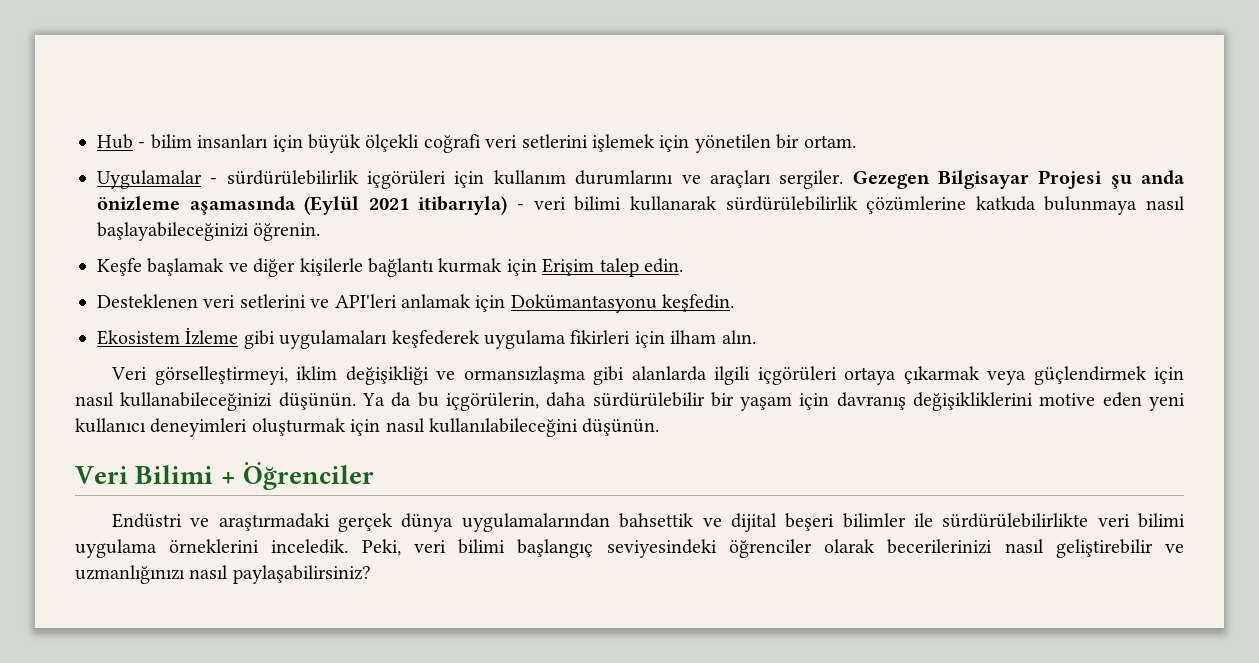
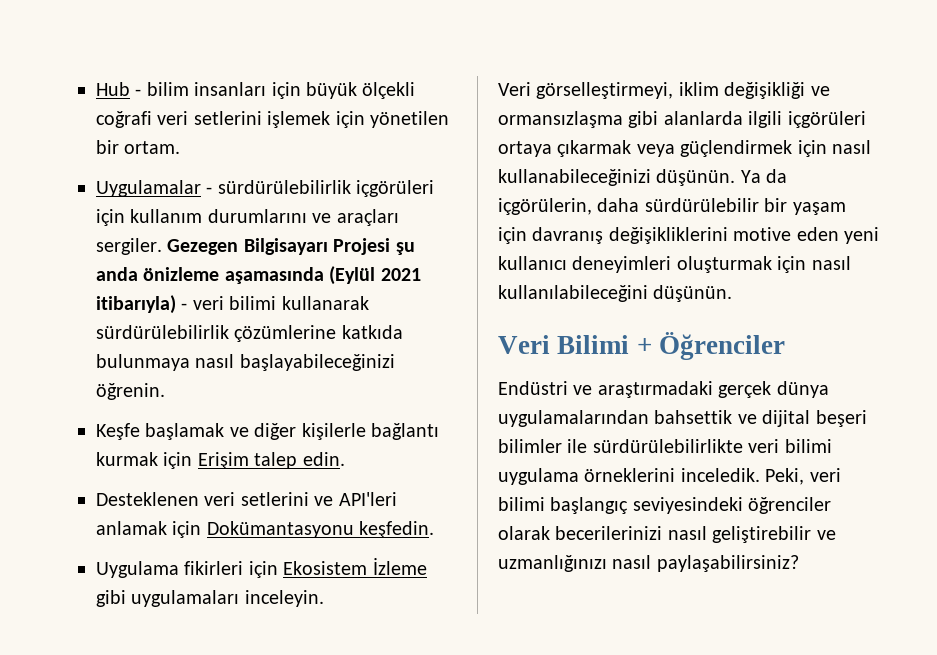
[937,170,1029,189] Bilgisayar -> [243,238,328,255] Bilgisayarı
(735, 303) none -> [96,561,278,578] Uygulama fikirleri için
[391,330,756,349] keşfederek uygulama fikirleri için ilham alın. -> [244,590,324,607] inceleyin.
[417,392,439,407] bu -> (788, 176) none

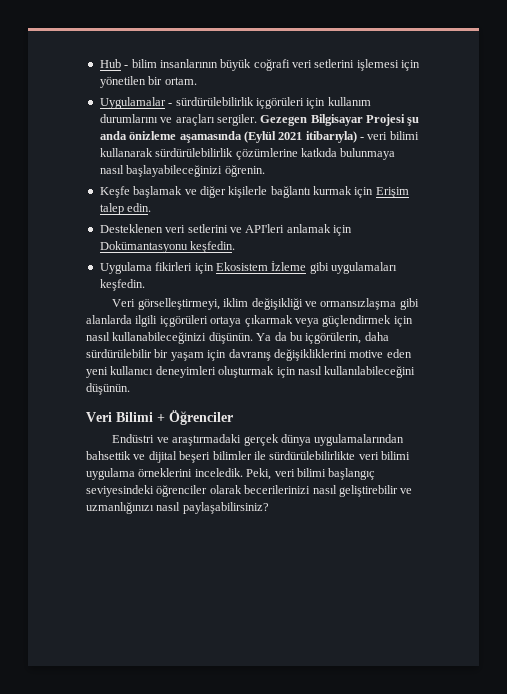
[194,82,416,99] insanları için büyük ölçekli -> [159,59,252,71] insanlarının büyük
[267,111,331,128] işlemek -> [356,59,399,71] işlemesi
[243,238,328,255] Bilgisayarı -> [310,114,363,126] Bilgisayar
[244,590,324,607] inceleyin. -> [99,279,145,291] keşfedin.
(788, 176) none -> [289,332,303,341] bu

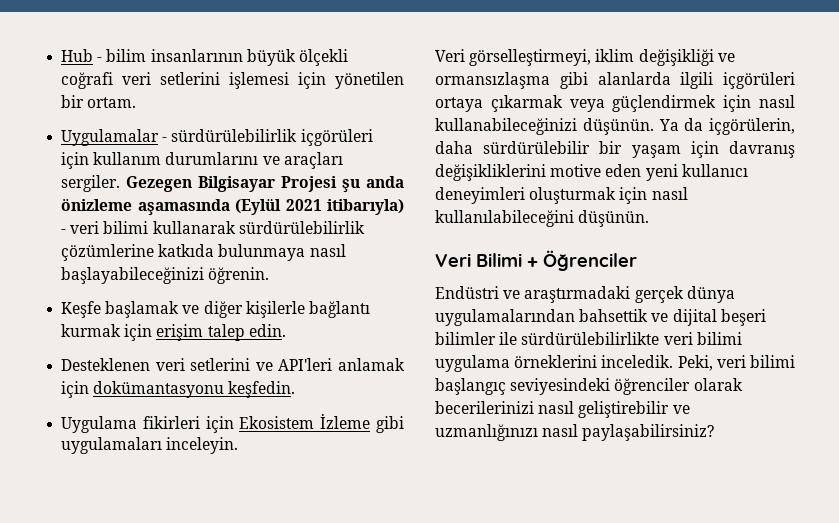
(252, 65) none -> [298,49,348,66] ölçekli
[375,187,409,198] Erişim -> [156,324,204,341] erişim
[99,241,188,253] Dokümantasyonu -> [93,381,225,398] dokümantasyonu
[99,279,145,291] keşfedin. -> [166,437,239,454] inceleyin.
[289,332,303,341] bu -> (704, 124) none

